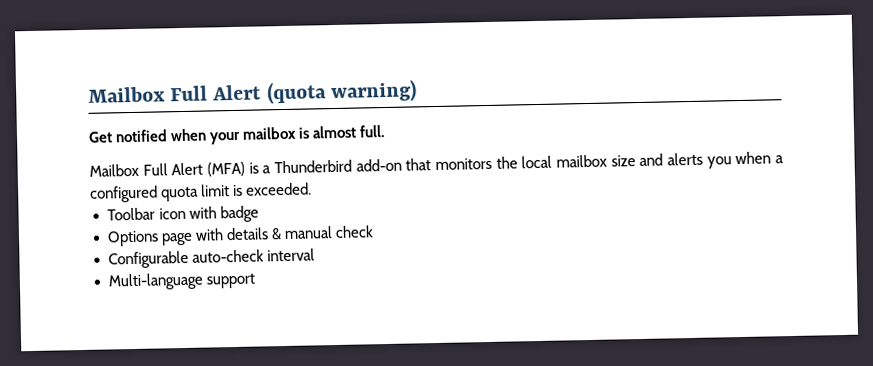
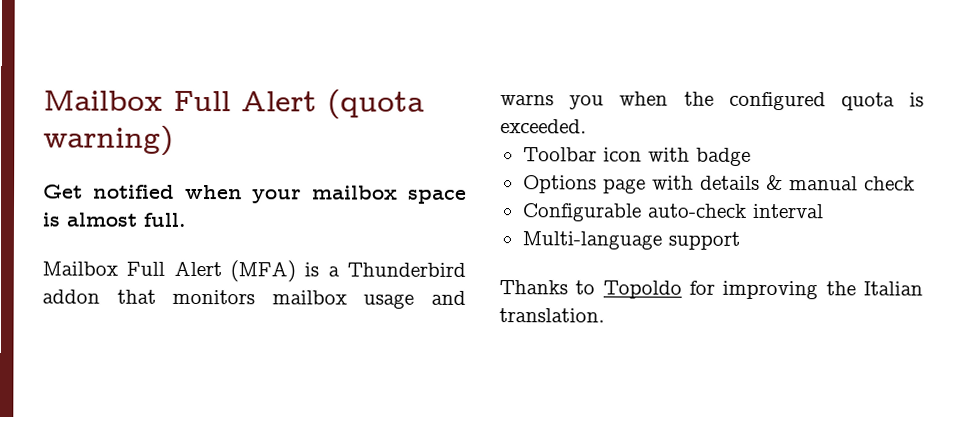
(298, 133) none -> [408,189,468,204] space
[355,158,402,172] add-on -> [42,289,100,304] addon
[495,152,703,169] the local mailbox size and alerts -> [271,290,466,309] [500,94,554,106] mailbox usage and warns
[774,155,784,164] a -> [683,91,714,106] the
[200,184,231,197] limit -> (895, 101) none
(256, 281) none -> [499,280,923,300] [499,308,605,323] // Thanks to Topoldo for improving the Italian translation.

